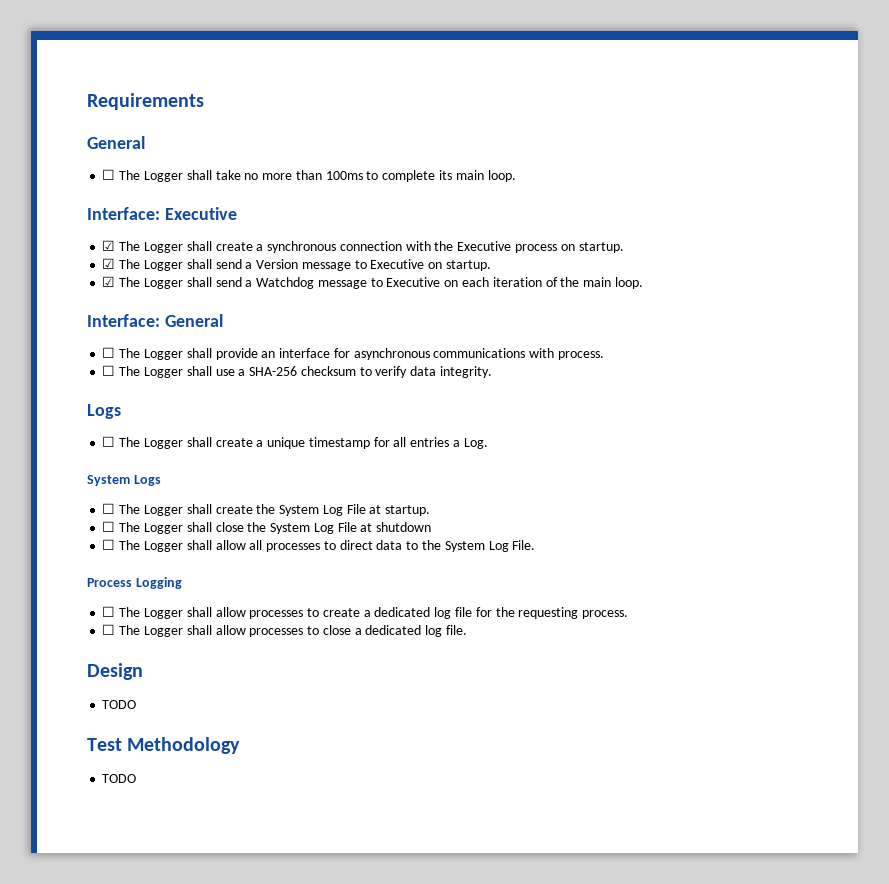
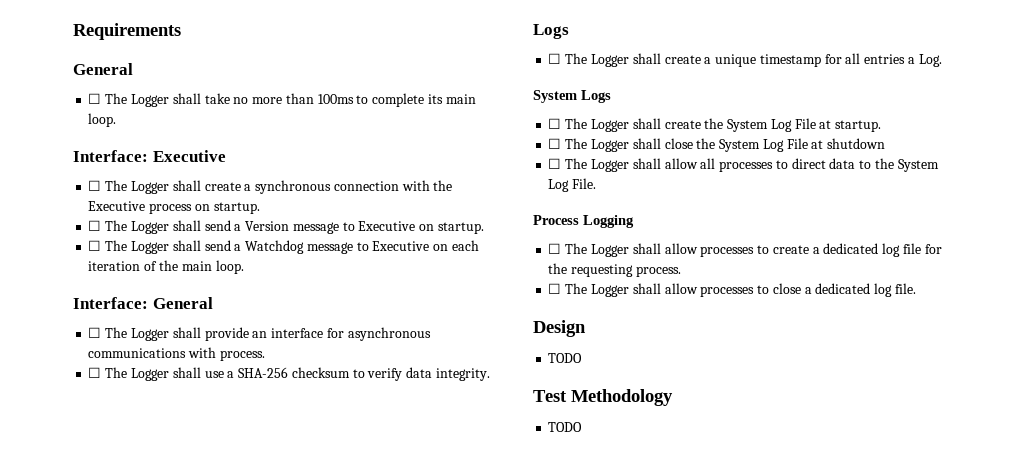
[102,240,116,251] ☑ -> [88,180,102,191] ☐
[102,258,116,269] ☑ -> [88,220,102,231] ☐
[102,276,116,287] ☑ -> [88,240,102,251] ☐

